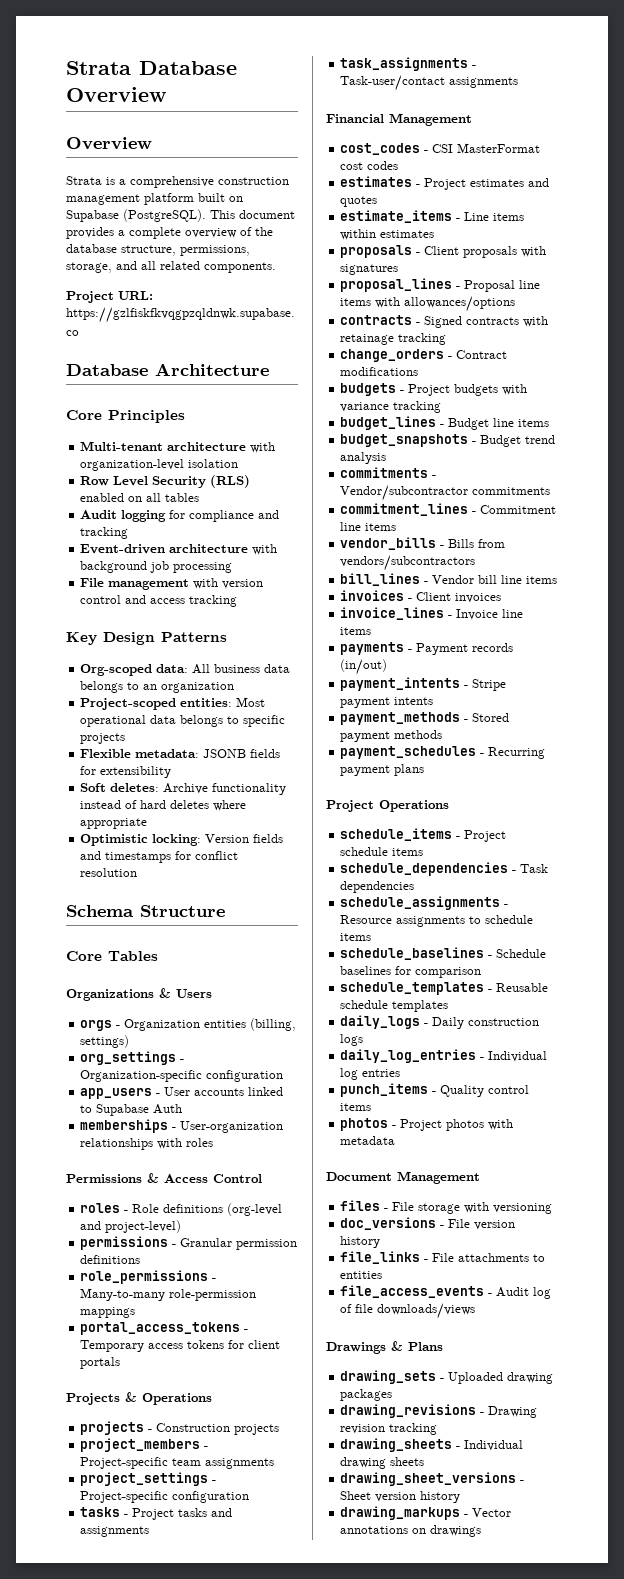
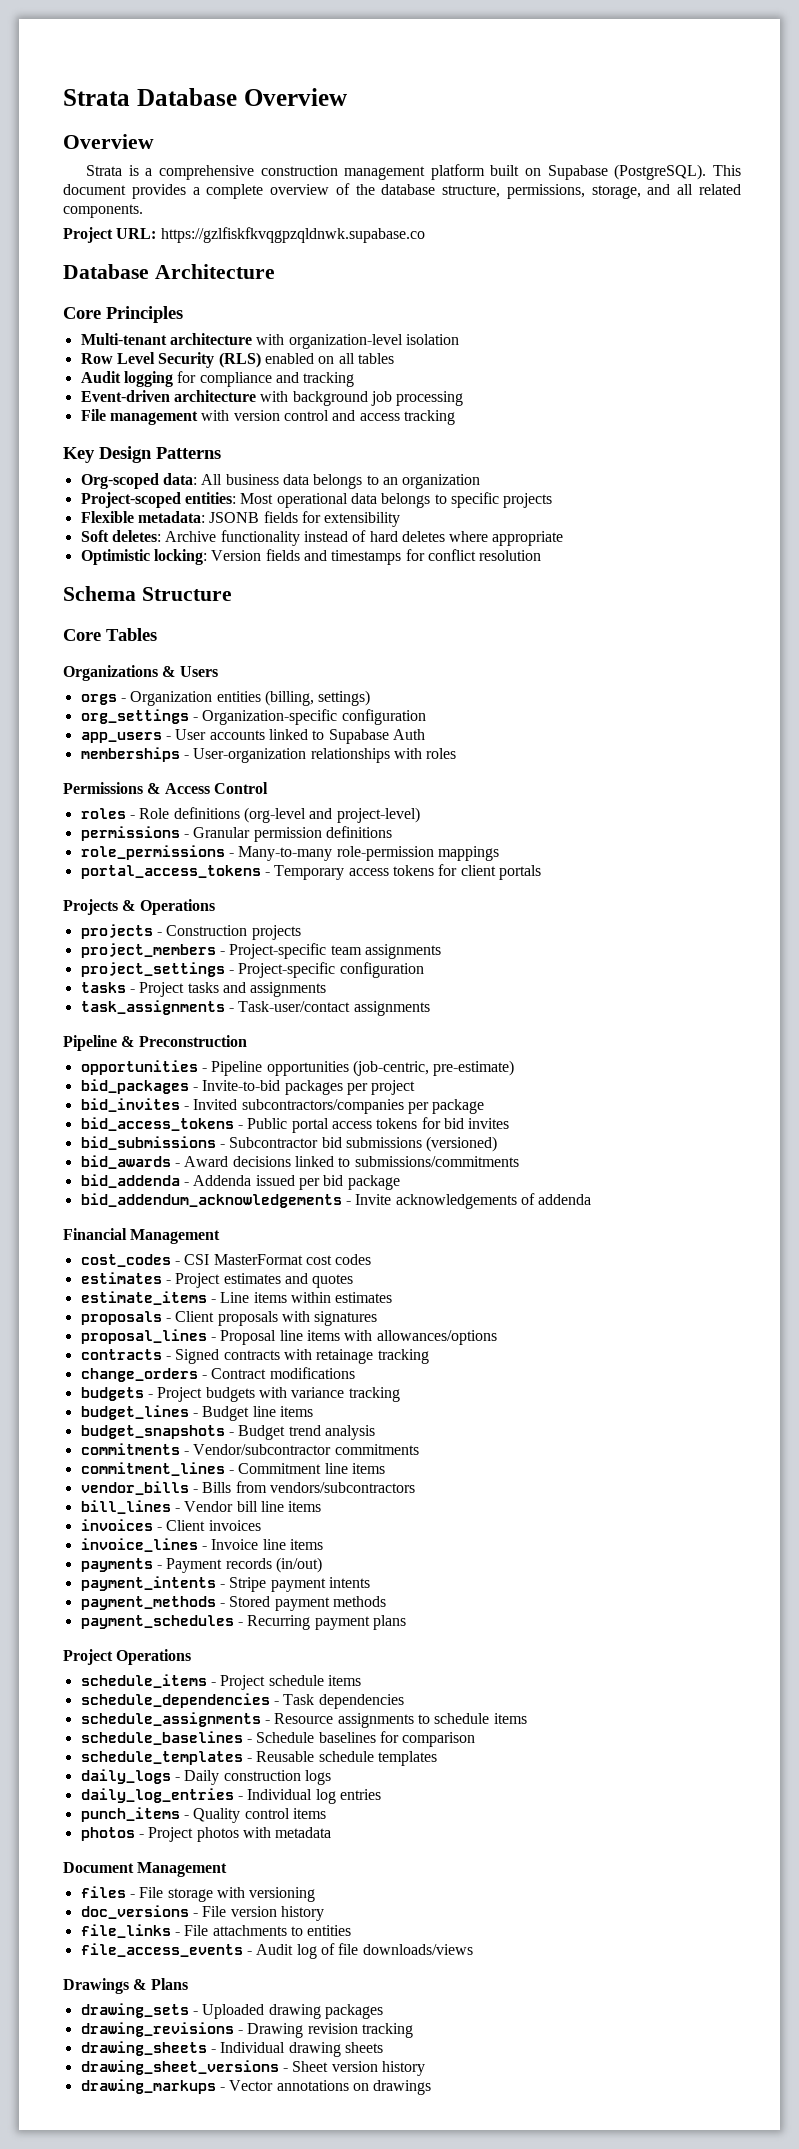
(519, 82) none -> [63,1035,247,1051] [80,1060,515,1076] [80,1079,416,1095] [80,1098,485,1114] [80,1117,510,1133] [80,1136,498,1152] [80,1155,519,1169] [80,1174,400,1190] [80,1193,592,1209] // Pipeline & Preconstruction // opportunities - Pipeline opportunities (job-centric, pre-estimate) // bid_packages - Invite-to-bid packages per project // bid_invites - Invited subcontractors/companies per package // bid_access_tokens - Public portal access tokens for bid invites // bid_submissions - Subcontractor bid submissions (versioned) // bid_awards - Award decisions linked to submissions/commitments // bid_addenda - Addenda issued per bid package // bid_addendum_acknowledgements - Invite acknowledgements of addenda

